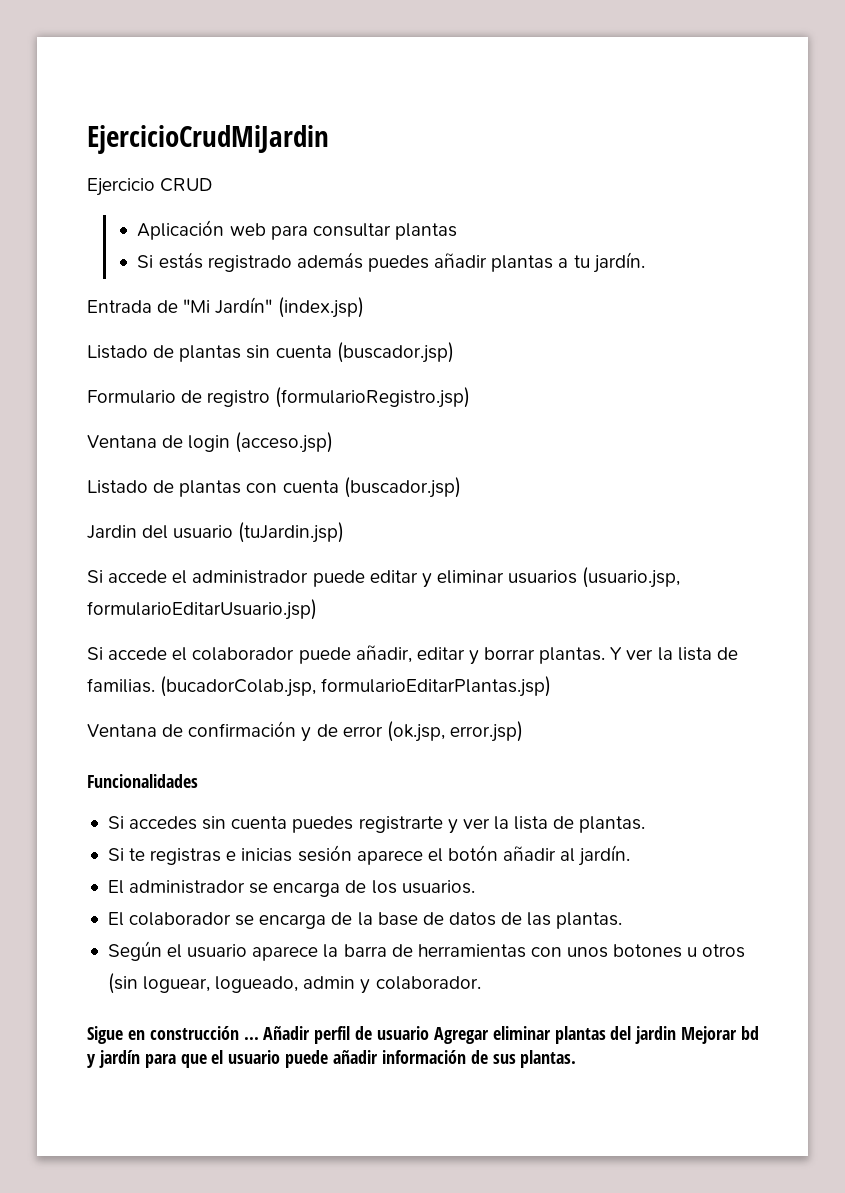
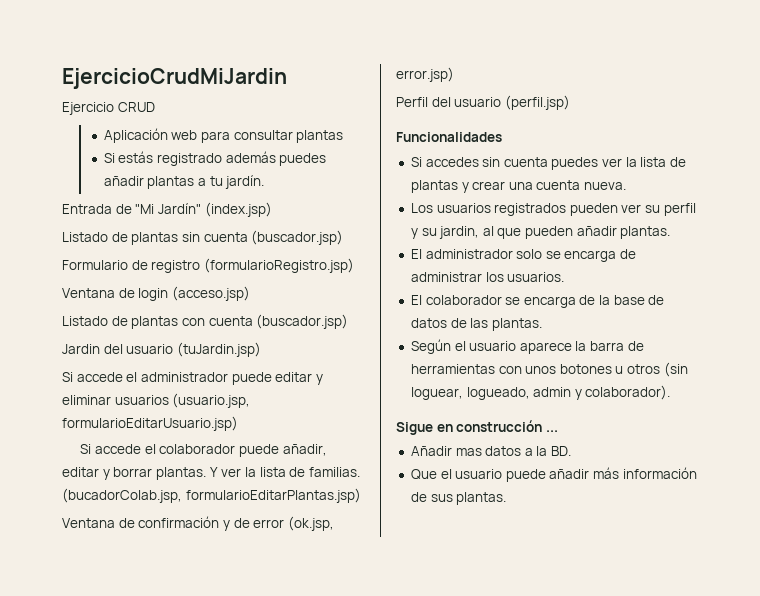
(523, 731) none -> [396,95,570,110] // Perfil del usuario (perfil.jsp)
[358,816,646,834] [107,845,631,866] registrarte y ver la lista de plantas. // Si te registras e inicias sesión aparece el botón añadir al jardín. -> [602,157,687,167] [410,180,627,193] [410,203,696,216] [410,226,671,239] ver la lista de plantas y crear una cuenta nueva. // Los usuarios registrados pueden ver su perfil y su jardin, al que pueden añadir plantas.
[249,880,367,897] se encarga de -> [516,249,637,262] [410,272,482,282] solo se encarga de administrar
[375,976,481,990] colaborador. -> [585,385,671,400] colaborador).
[263,1026,760,1044] [87,1050,207,1068] Añadir perfil de usuario Agregar eliminar plantas del jardin Mejorar bd y jardín para que -> [410,446,572,456] [410,469,437,480] // Añadir mas datos a la BD. // Que
(379, 1057) none -> [593,467,620,479] más

